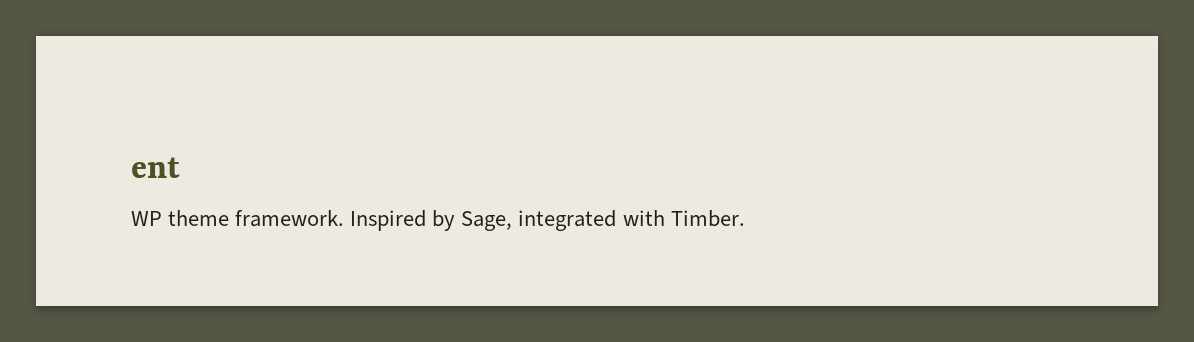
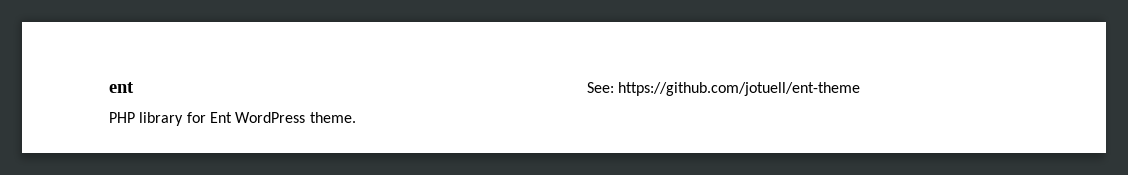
[131,210,745,231] WP theme framework. Inspired by Sage, integrated with Timber. -> [109,112,356,126] [587,82,861,96] PHP library for Ent WordPress theme. // See: https://github.com/jotuell/ent-theme

